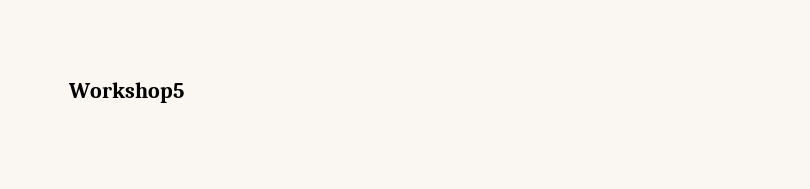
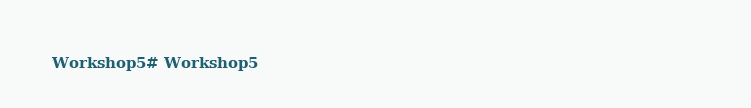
(68, 92) none -> [51,57,159,71] Workshop5#

